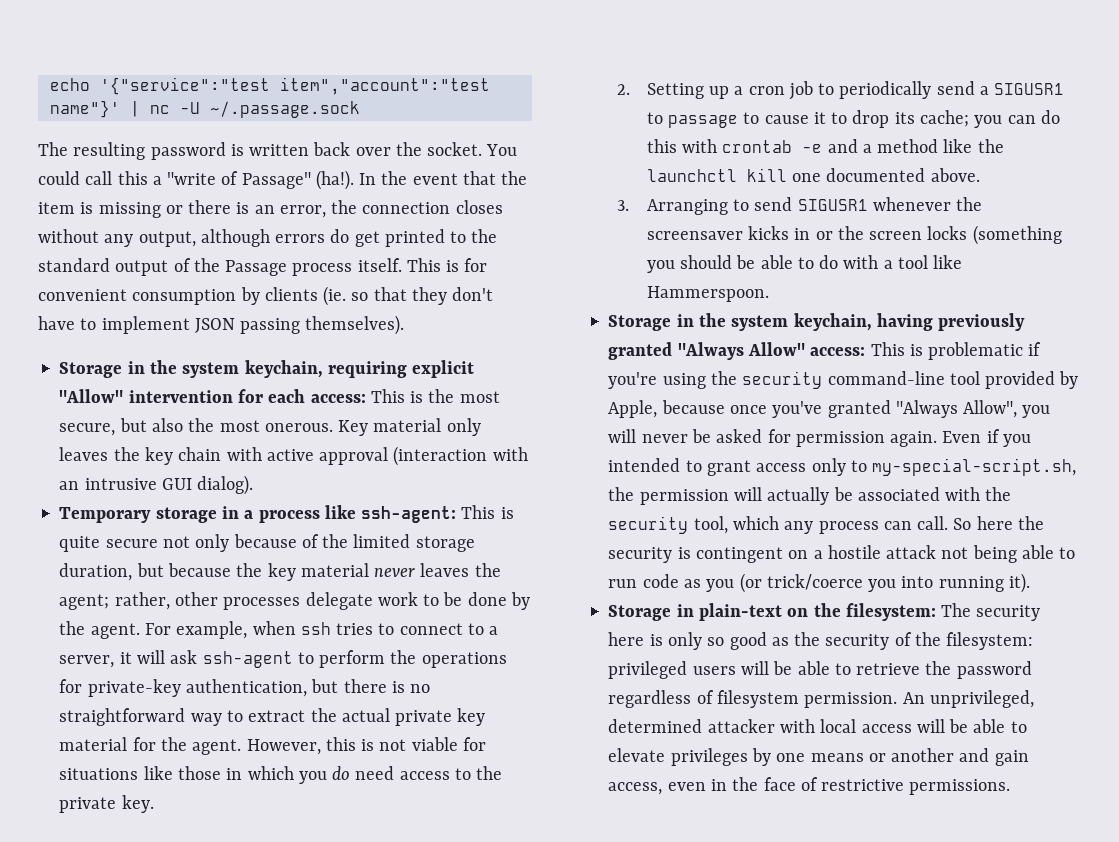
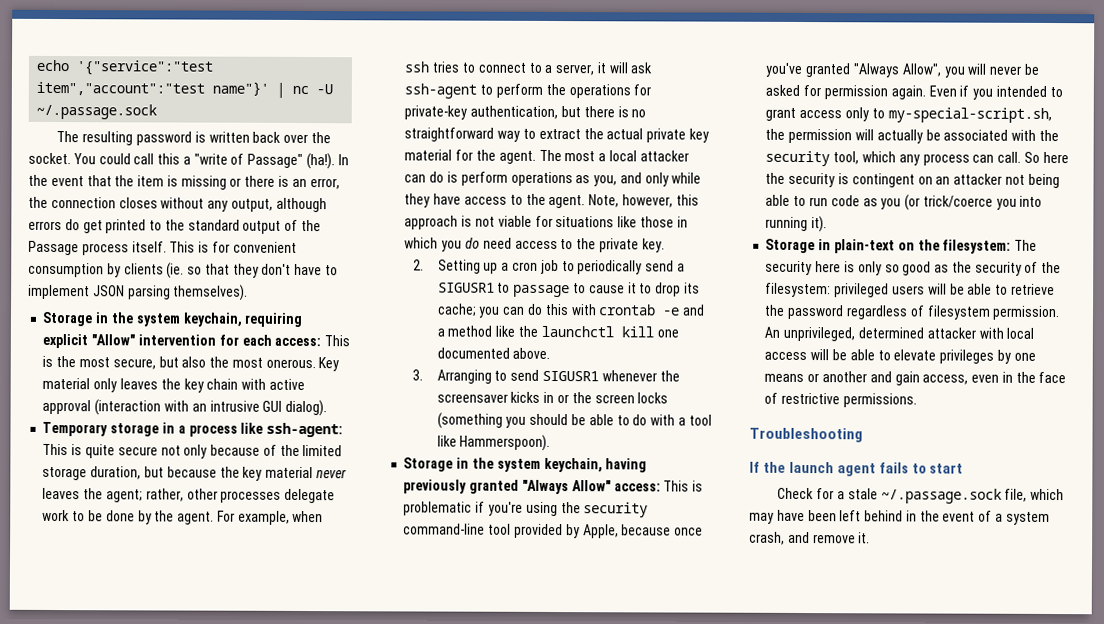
[240,318,301,334] passing -> [127,285,171,300] parsing
[246,737,356,755] However, this -> [538,149,689,162] [404,171,702,187] [404,193,699,209] [404,215,459,230] The most a local attacker can do is perform operations as you, and only while they have access to the agent. Note, however, this approach
[646,286,769,302] Hammerspoon. -> [459,434,551,451] Hammerspoon).
[813,545,937,559] a hostile attack -> [935,173,1003,185] an attacker
(1011, 787) none -> [749,427,863,443] [749,461,964,477] [777,487,1065,504] [749,509,1050,525] [749,531,871,545] // Troubleshooting // If the launch agent fails to start // Check for a stale ~/.passage.sock file, which may have been left behind in the event of a system crash, and remove it.

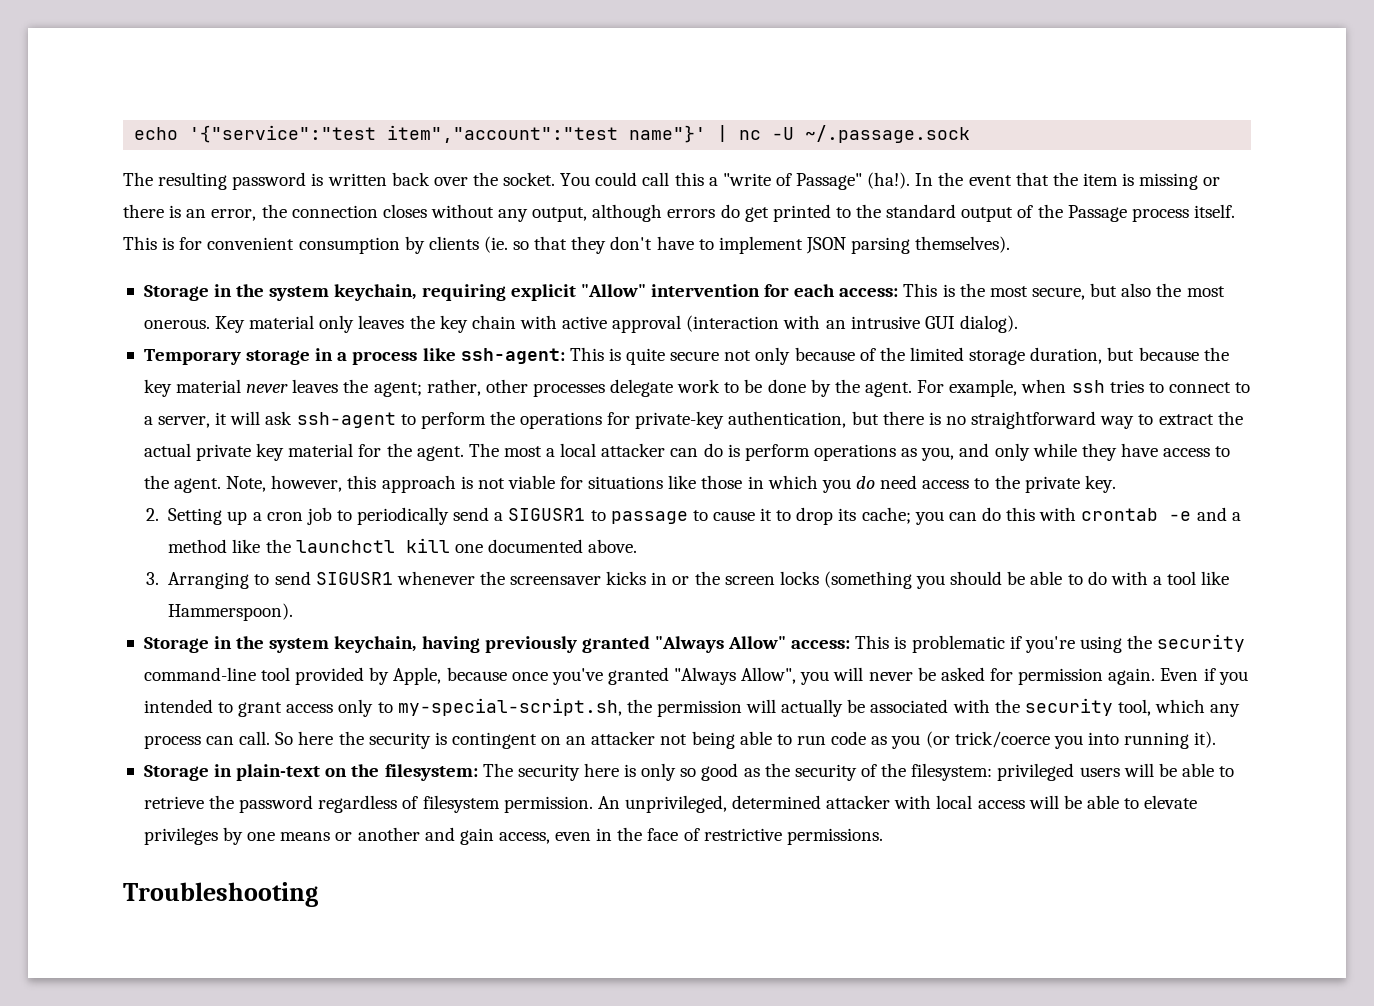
[749,461,964,477] [777,487,1065,504] [749,509,1050,525] [749,531,871,545] // If the launch agent fails to start // Check for a stale ~/.passage.sock file, which may have been left behind in the event of a system crash, and remove it. -> (318, 894) none

